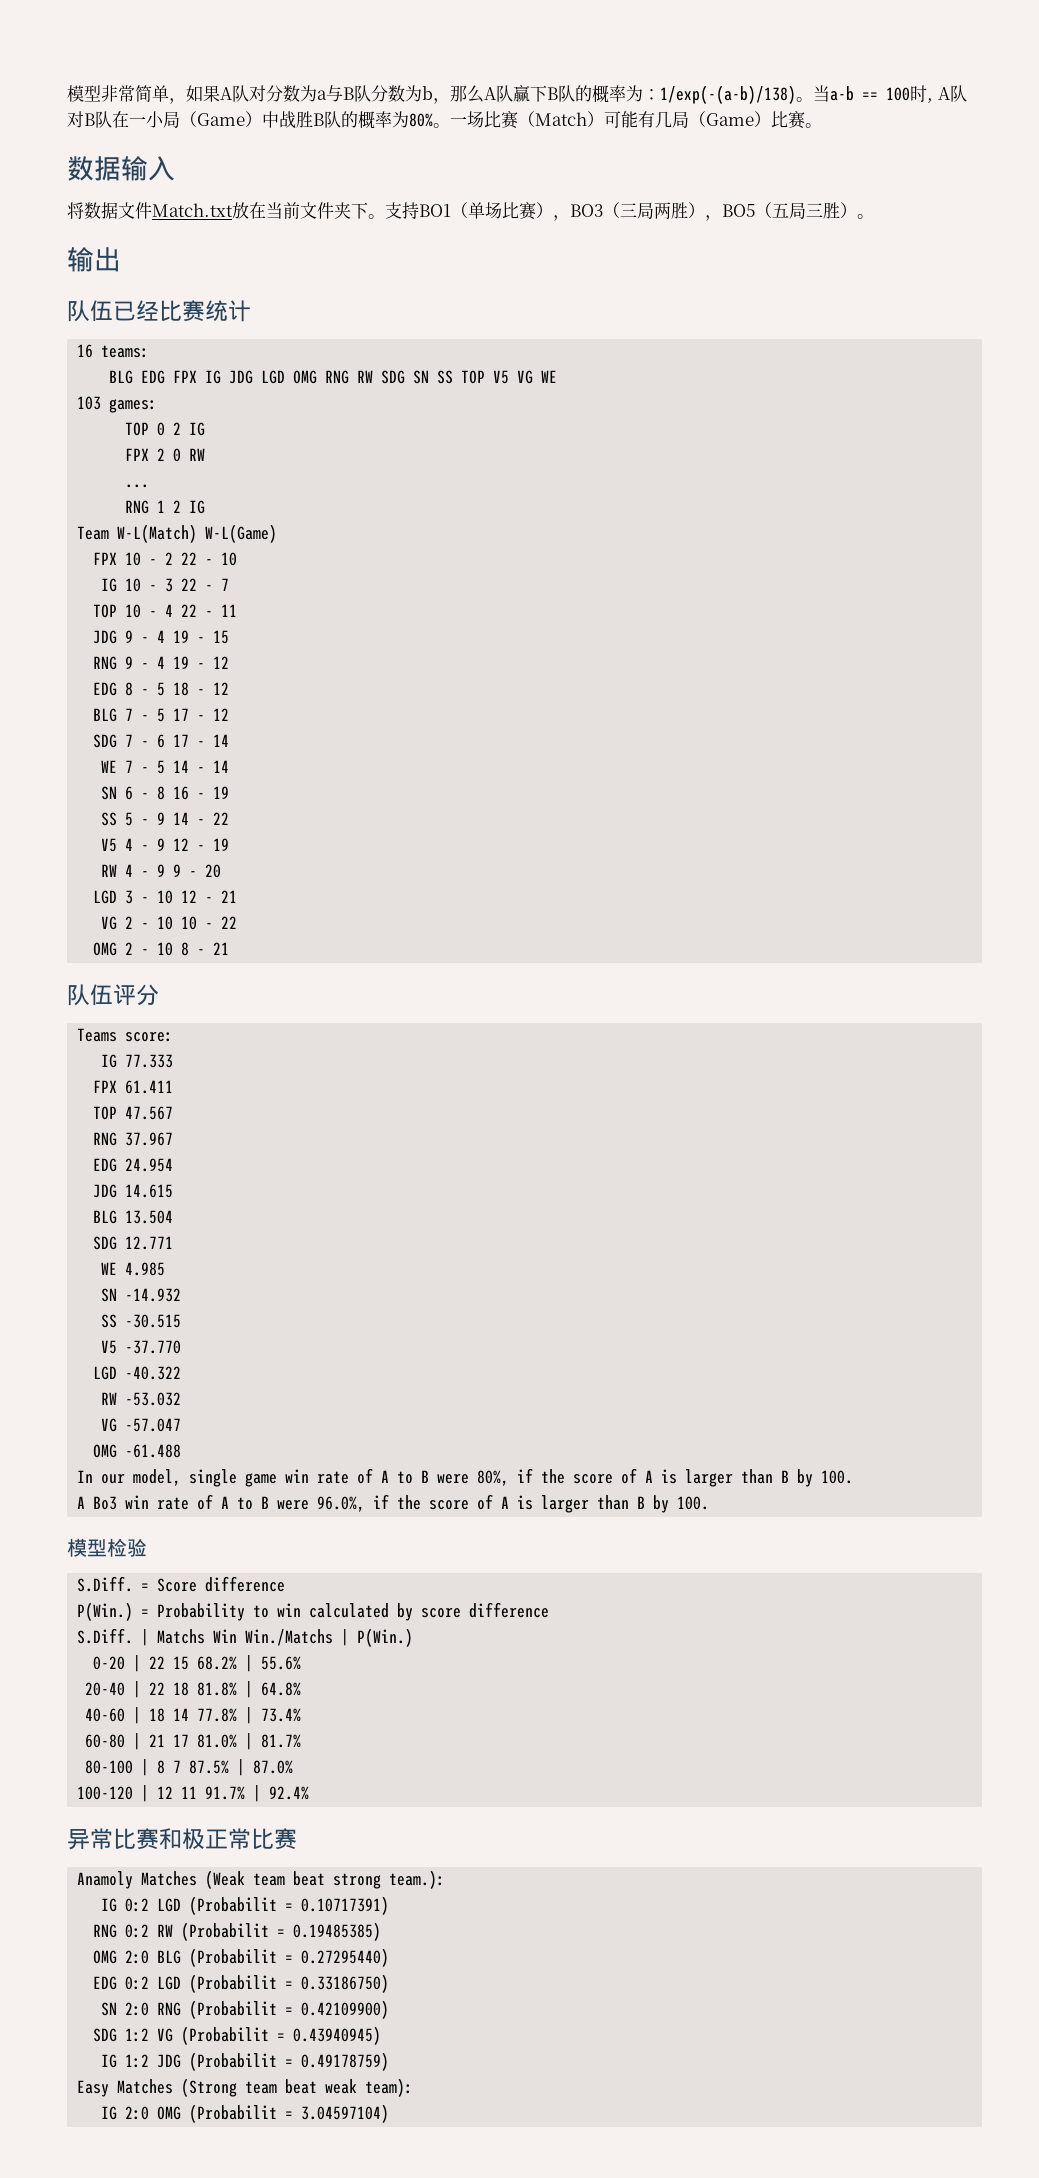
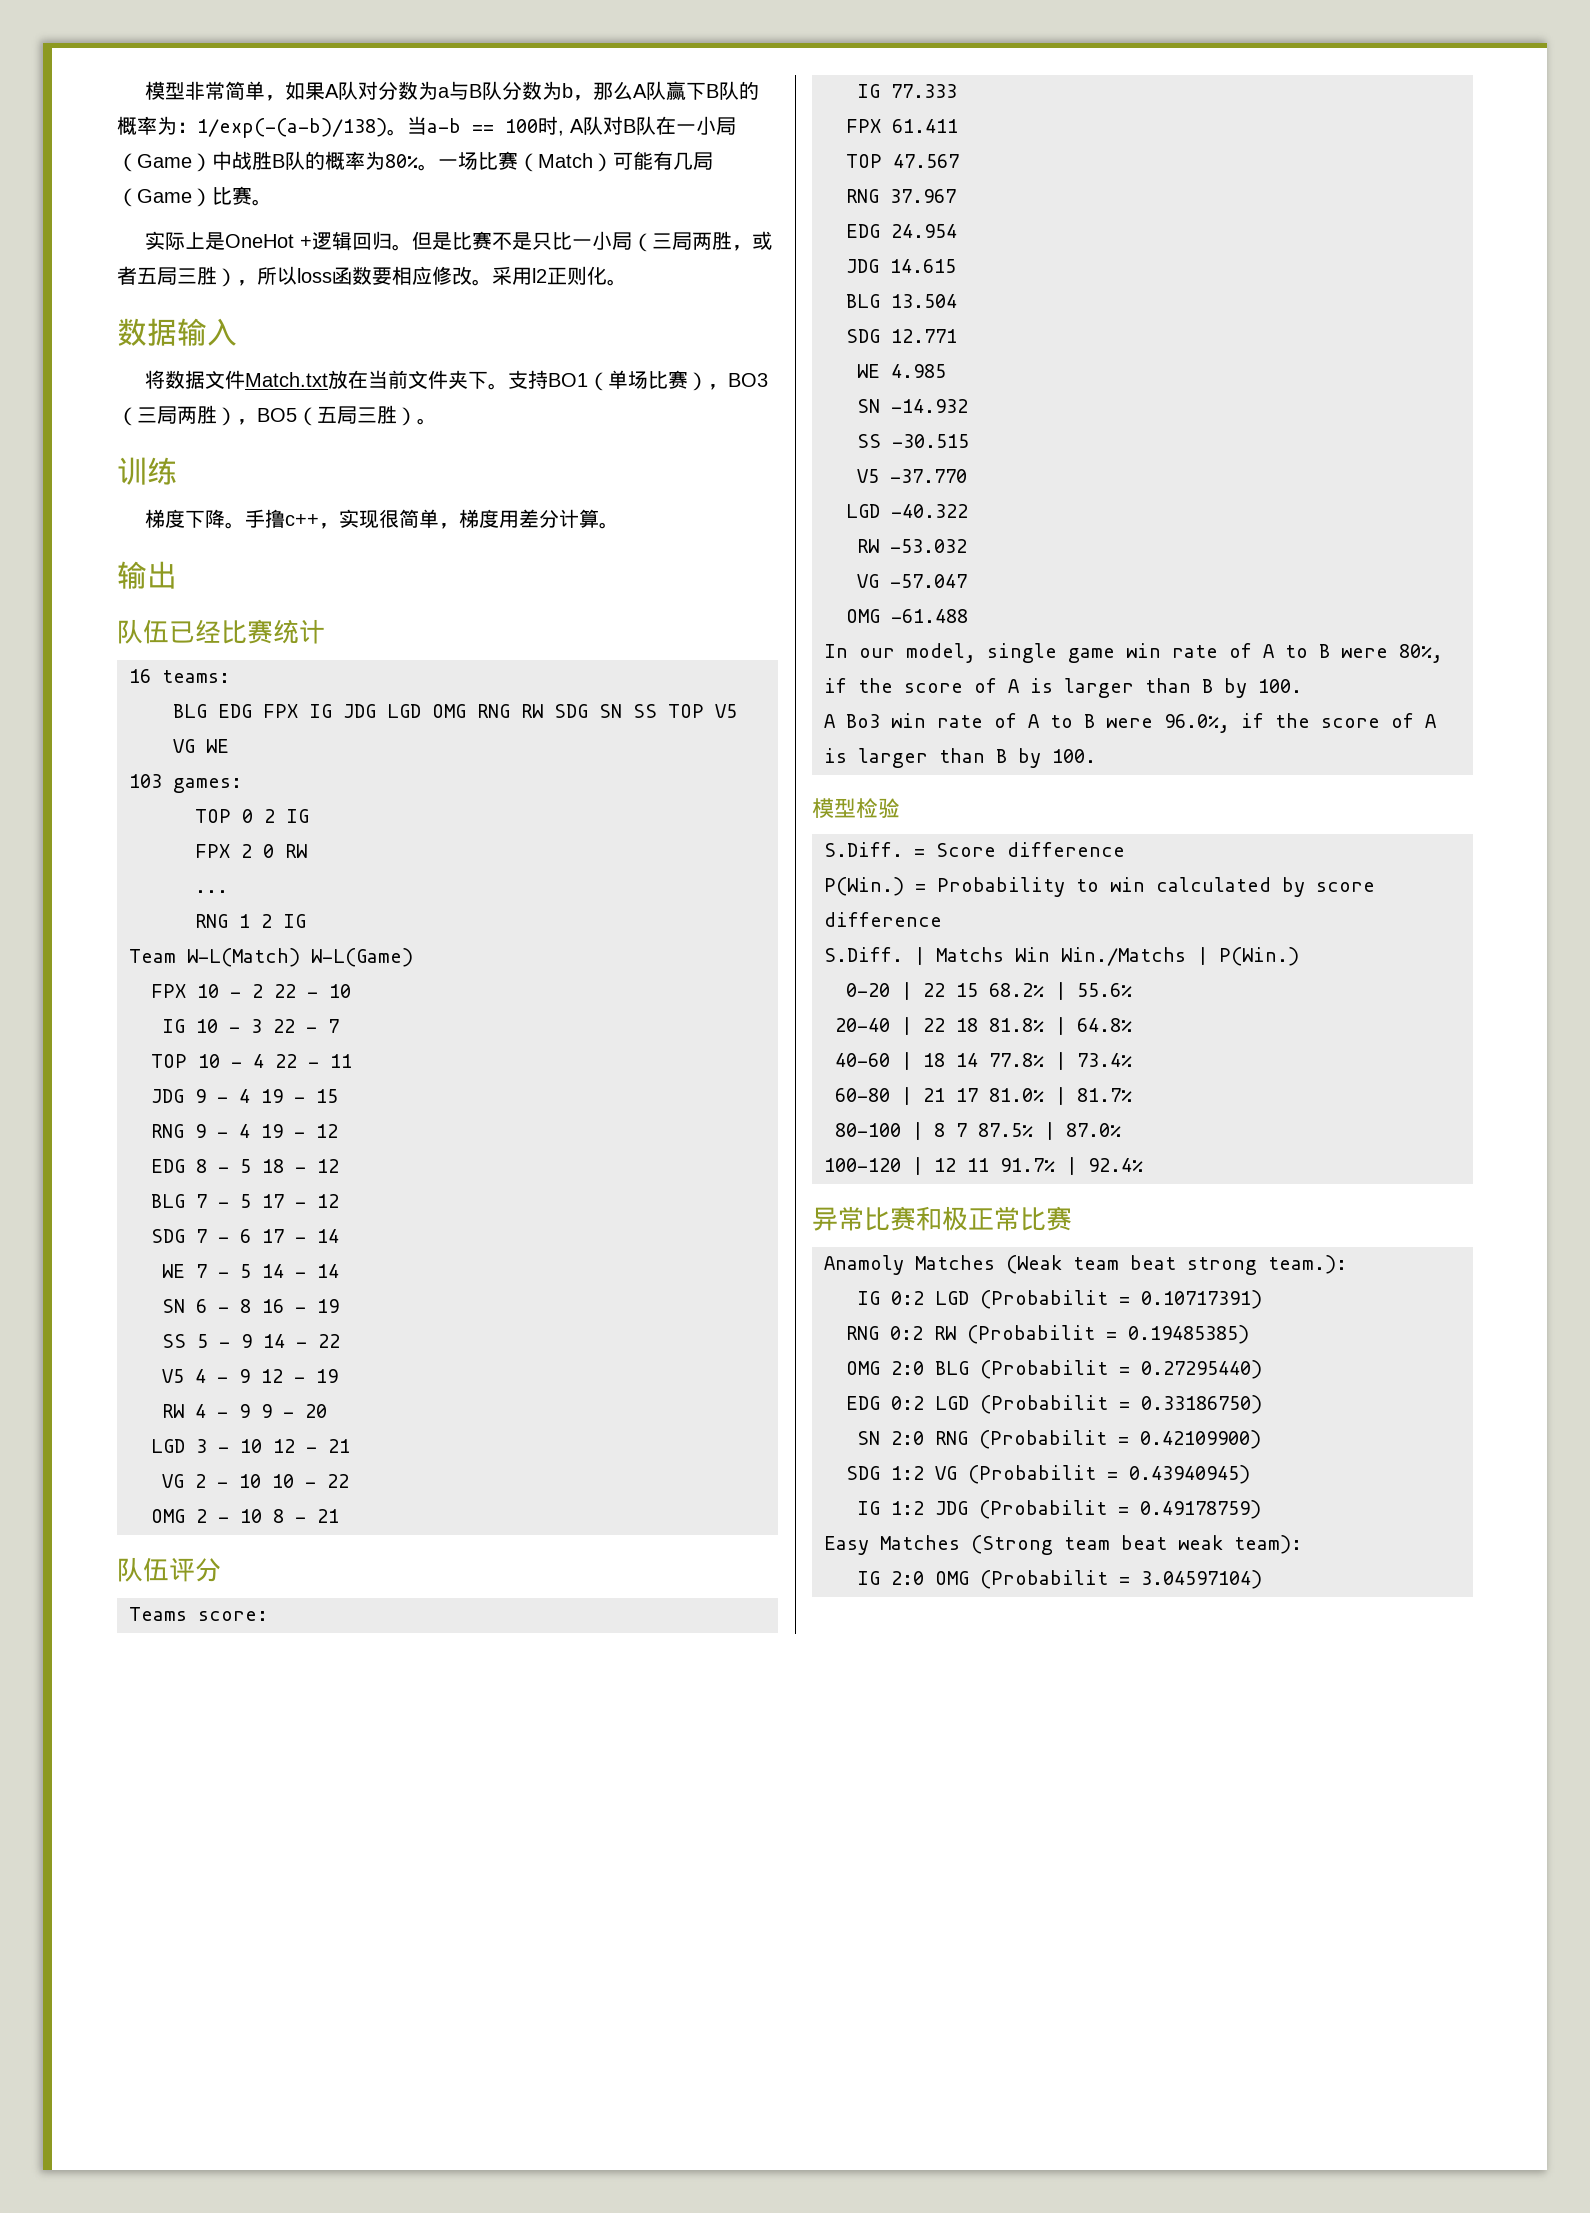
(822, 125) none -> [145,231,773,252] [117,266,627,287] // 实际上是OneHot +逻辑回归。但是比赛不是只比一小局（三局两胜，或者五局三胜），所以loss函数要相应修改。采用l2正则化。
(874, 216) none -> [117,457,177,485] [145,509,620,529] // 训练 // 梯度下降。手撸c++，实现很简单，梯度用差分计算。

